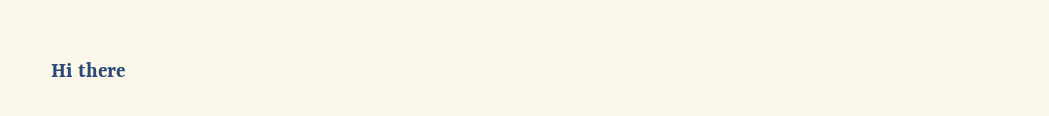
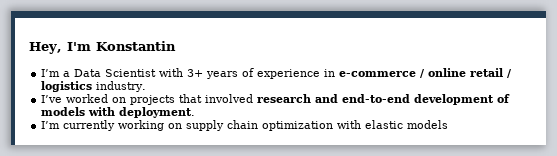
[51,62,125,77] Hi there -> [29,41,176,54] [41,68,513,79] [41,81,147,92] [41,94,511,105] [41,107,196,118] [41,120,449,131] Hey, I'm Konstantin // I’m a Data Scientist with 3+ years of experience in e-commerce / online retail / logistics industry. // I’ve worked on projects that involved research and end-to-end development of models with deployment. // I’m currently working on supply chain optimization with elastic models

